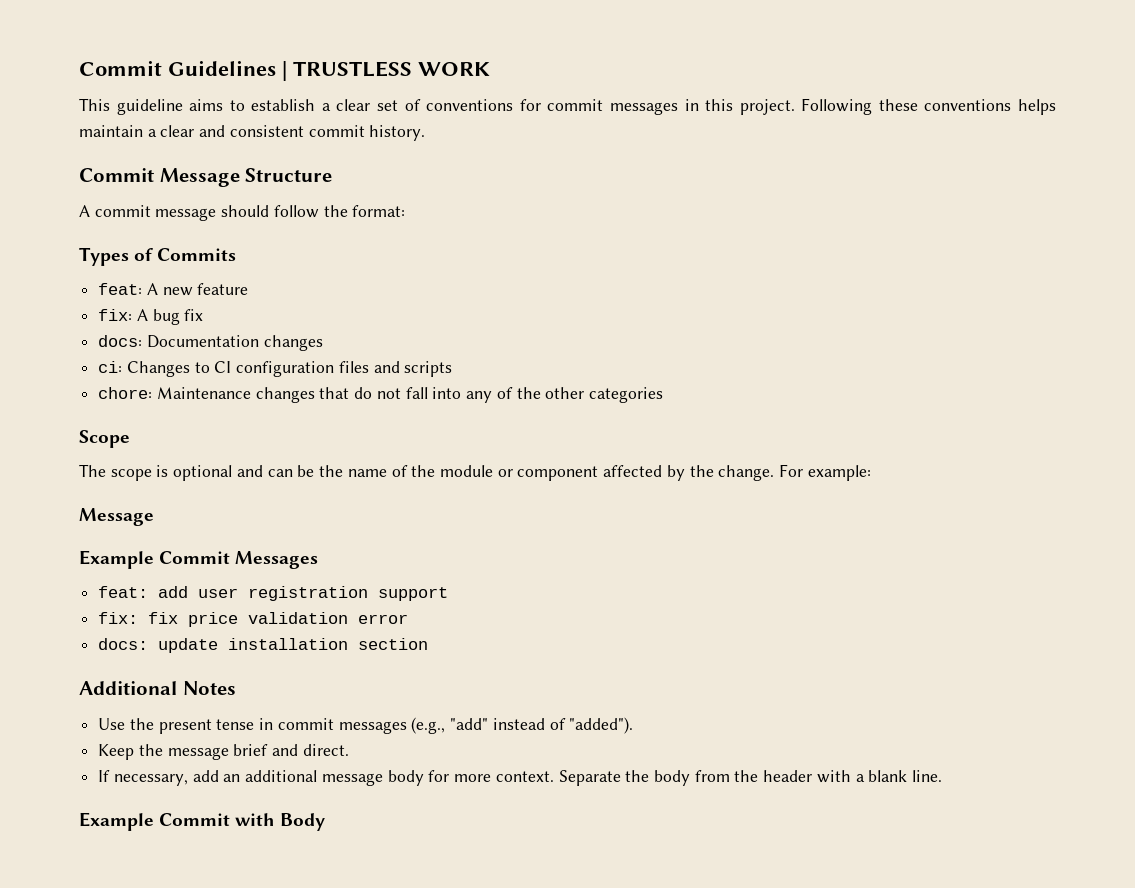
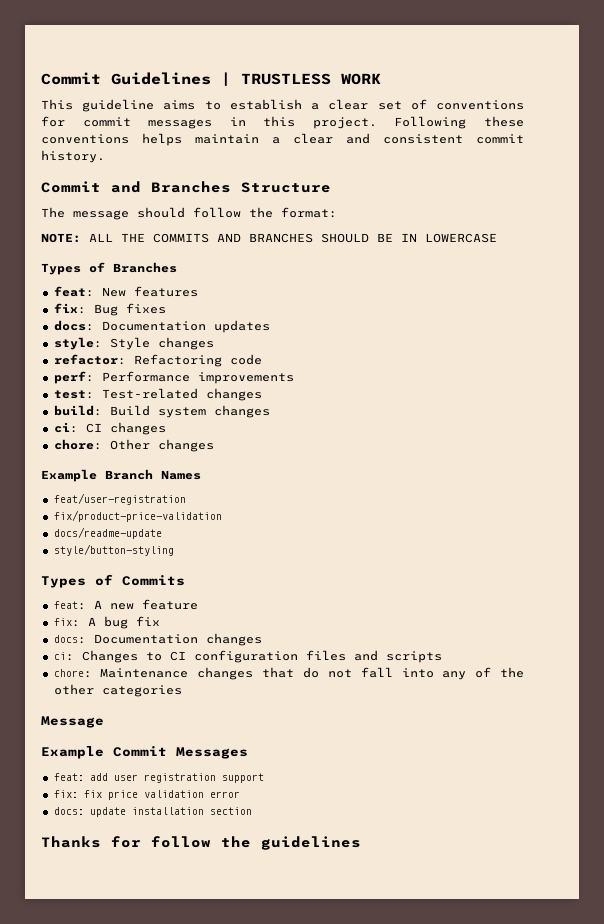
[159,168,240,187] Message -> [111,181,231,193] and Branches
[79,205,151,217] A commit -> [41,207,65,218] The
(406, 211) none -> [41,233,497,243] [41,262,177,275] [53,286,198,297] [53,303,166,316] [53,320,270,333] [53,337,214,350] [53,354,262,367] [53,371,294,384] [53,388,262,401] [53,405,270,418] [53,422,166,435] [53,439,214,452] [41,469,201,482] [53,493,186,505] [53,510,222,522] [53,527,162,539] [53,544,174,556] // NOTE: ALL THE COMMITS AND BRANCHES SHOULD BE IN LOWERCASE // Types of Branches // feat: New features // fix: Bug fixes // docs: Documentation updates // style: Style changes // refactor: Refactoring code // perf: Performance improvements // test: Test-related changes // build: Build system changes // ci: CI changes // chore: Other changes // Example Branch Names // feat/user-registration // fix/product-price-validation // docs/readme-update // style/button-styling
[79,430,130,448] [79,464,871,481] // Scope // The scope is optional and can be the name of the module or component affected by the change. For example: -> (182, 691) none
[79,681,236,695] [98,717,634,734] [98,744,349,760] [98,770,943,786] [79,812,326,831] Additional Notes // Use the present tense in commit messages (e.g., "add" instead of "added"). // Keep the message brief and direct. // If necessary, add an additional message body for more context. Separate the body from the header with a blank line. // Example Commit with Body -> [41,836,361,850] Thanks for follow the guidelines

